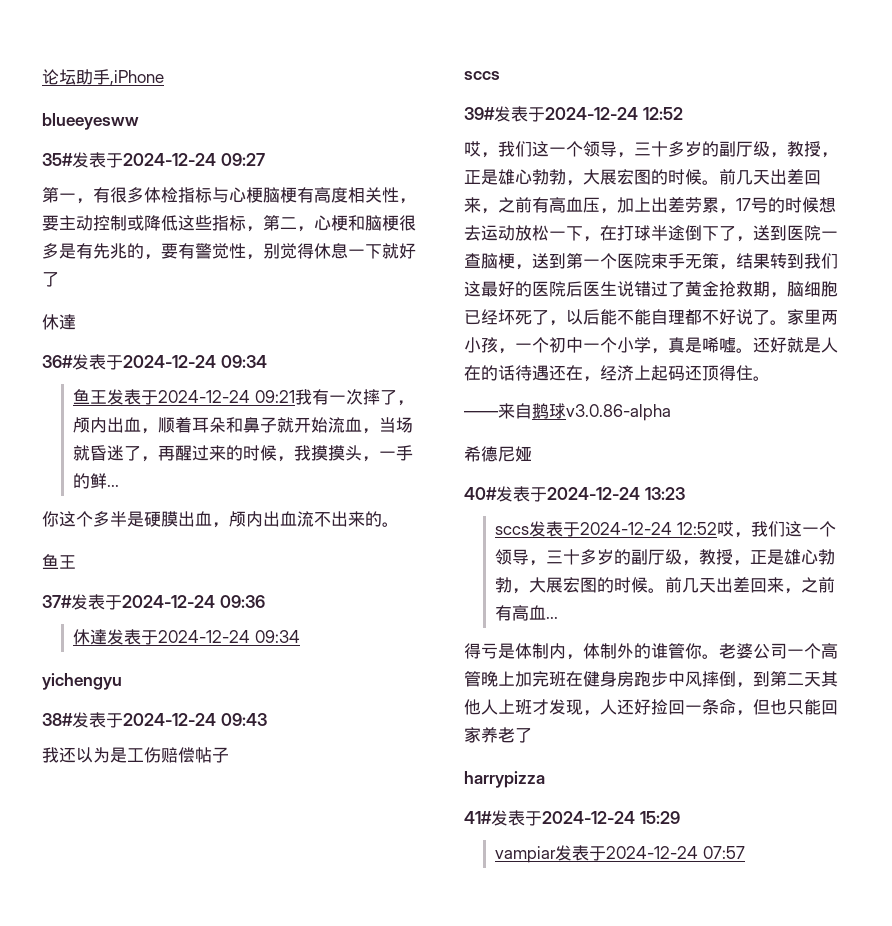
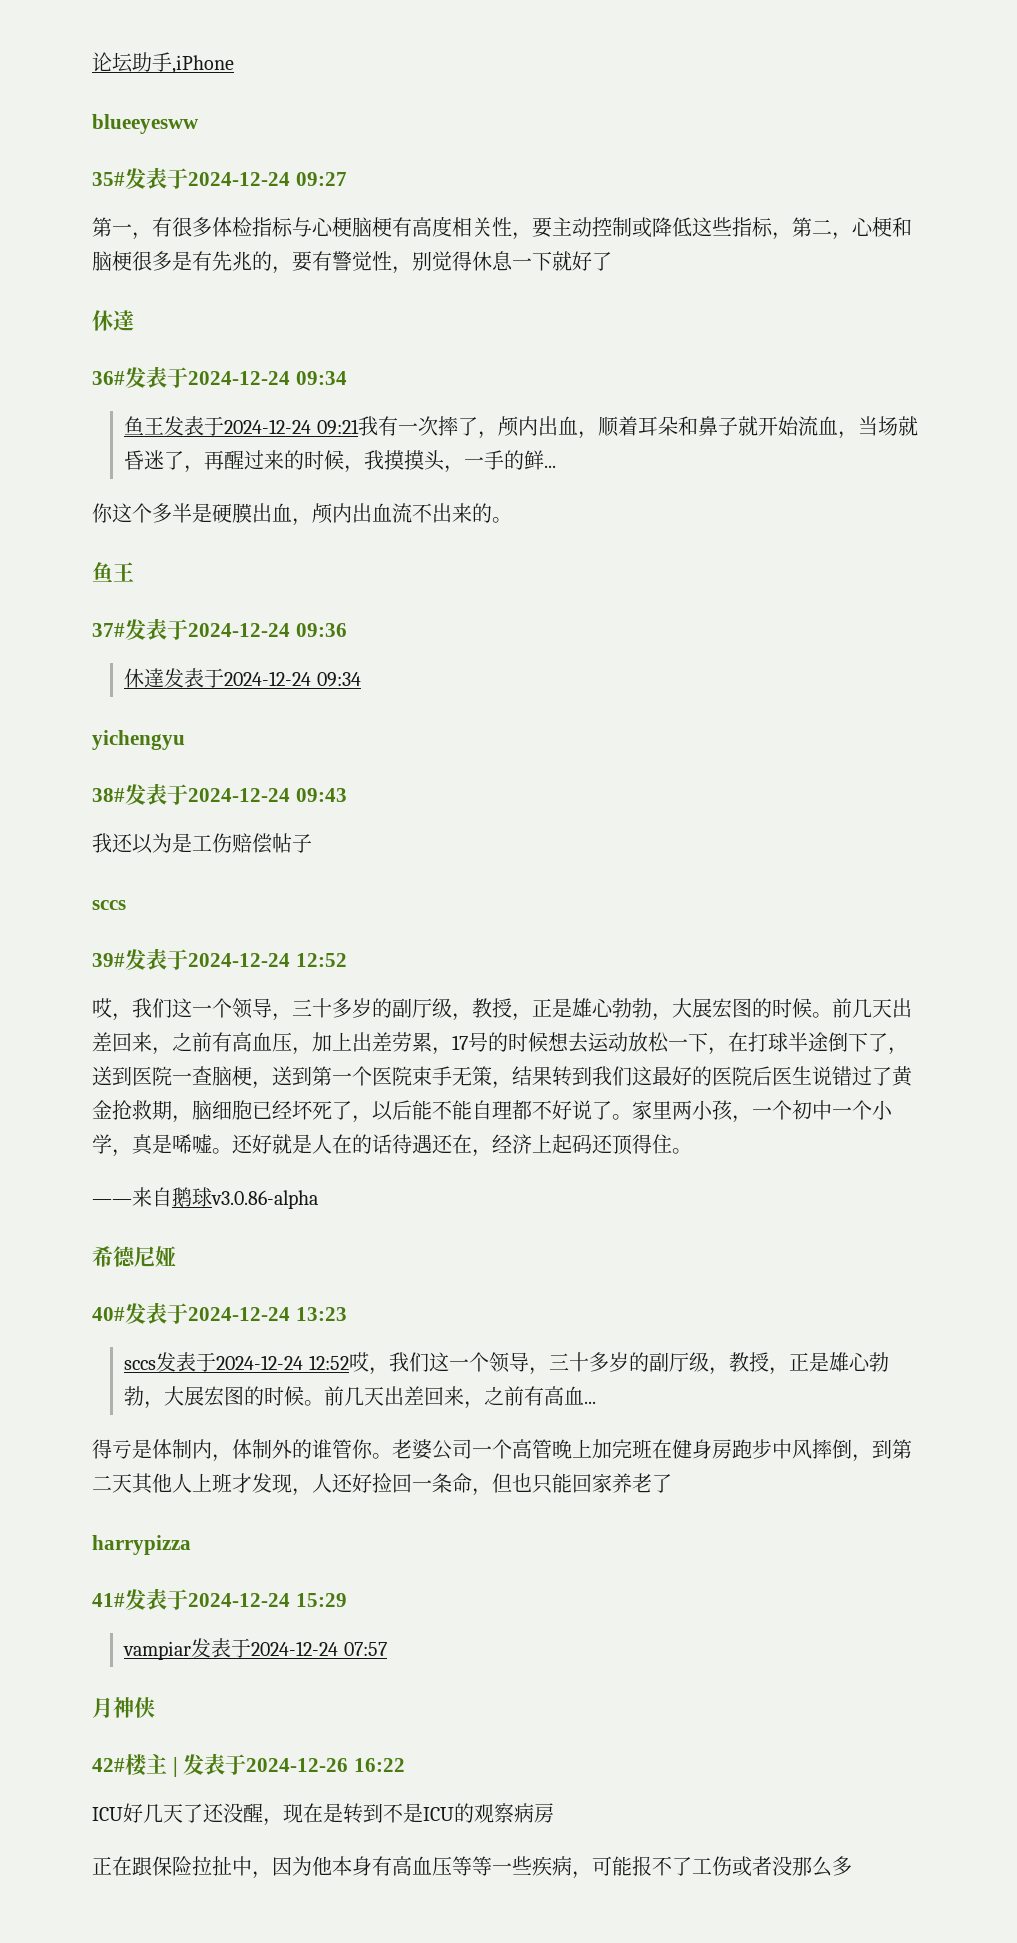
(745, 852) none -> [92,1697,155,1718] [92,1753,406,1777] [92,1803,554,1826] [92,1856,852,1879] // 月神侠 // 42#楼主 | 发表于2024-12-26 16:22 // ICU好几天了还没醒，现在是转到不是ICU的观察病房 // 正在跟保险拉扯中，因为他本身有高血压等等一些疾病，可能报不了工伤或者没那么多

